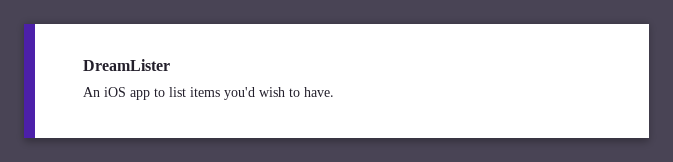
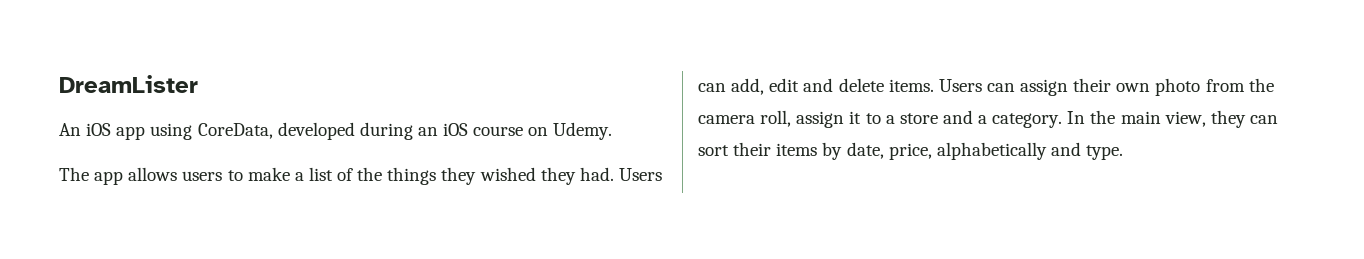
[154,87,334,100] to list items you'd wish to have. -> [150,122,613,140] [59,167,662,185] [698,78,1274,96] [698,110,1278,128] [698,142,1124,160] using CoreData, developed during an iOS course on Udemy. // The app allows users to make a list of the things they wished they had. Users can add, edit and delete items. Users can assign their own photo from the camera roll, assign it to a store and a category. In the main view, they can sort their items by date, price, alphabetically and type.

